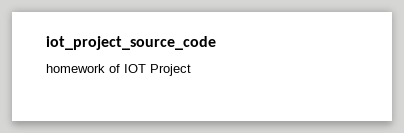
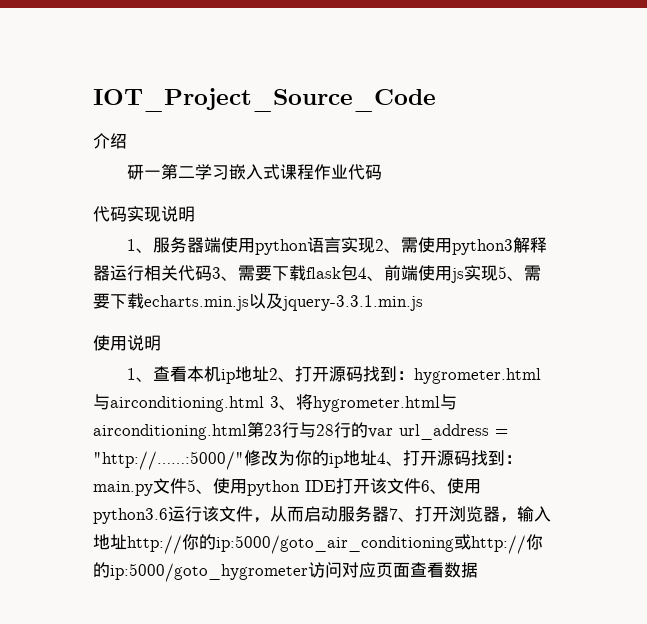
[46,36,216,50] [46,64,191,76] iot_project_source_code // homework of IOT Project -> [93,88,436,112] [93,133,127,149] [126,164,382,180] [93,206,195,222] [126,237,547,255] [93,265,541,283] [93,293,423,311] [93,335,161,351] [126,366,541,384] [93,394,457,412] [93,422,508,440] [93,450,522,470] [93,478,481,496] [93,506,551,524] [93,534,543,554] [93,562,478,582] IOT_Project_Source_Code // 介绍 // 研一第二学习嵌入式课程作业代码 // 代码实现说明 // 1、服务器端使用python语言实现2、需使用python3解释器运行相关代码3、需要下载flask包4、前端使用js实现5、需要下载echarts.min.js以及jquery-3.3.1.min.js // 使用说明 // 1、查看本机ip地址2、打开源码找到：hygrometer.html与airconditioning.html 3、将hygrometer.html与airconditioning.html第23行与28行的var url_address = "http://……:5000/"修改为你的ip地址4、打开源码找到：main.py文件5、使用python IDE打开该文件6、使用python3.6运行该文件，从而启动服务器7、打开浏览器，输入地址http://你的ip:5000/goto_air_conditioning或http://你的ip:5000/goto_hygrometer访问对应页面查看数据

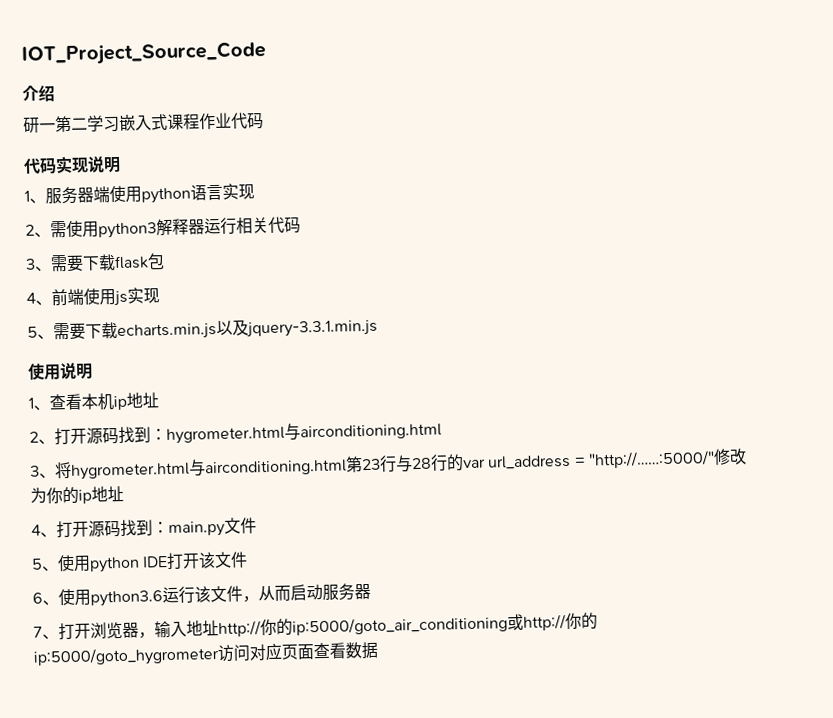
(375, 245) none -> (255, 192) //
(212, 273) none -> (301, 225) //
(358, 273) none -> (165, 261) //
(498, 273) none -> (160, 296) //
(269, 374) none -> (159, 400) //
(264, 404) none -> (442, 432) //
(377, 458) none -> (124, 494) //
(187, 486) none -> (257, 525) //
(421, 486) none -> (249, 559) //
(389, 514) none -> (371, 591) //

